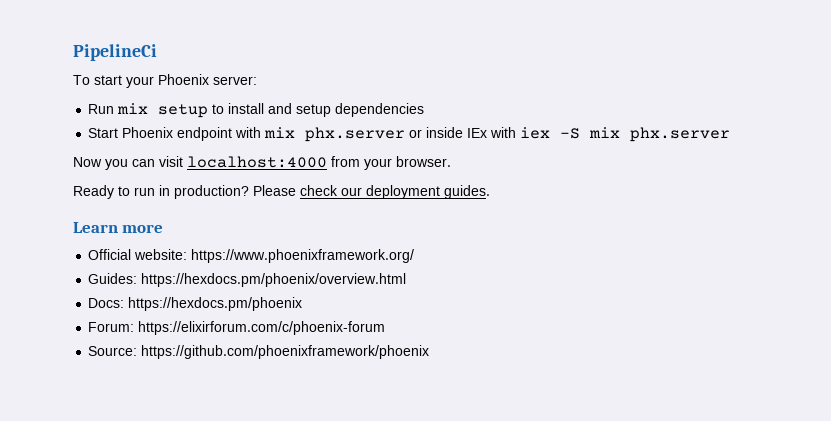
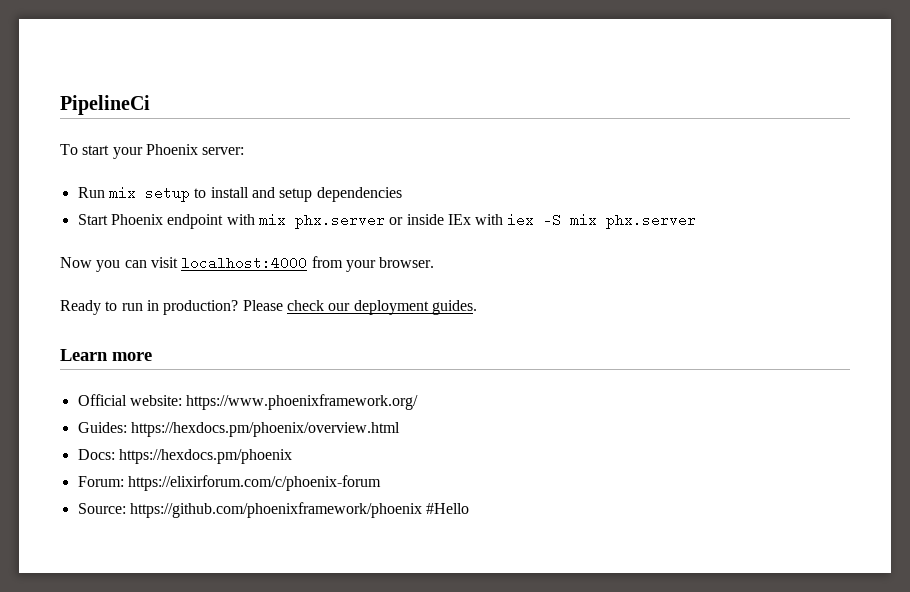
(430, 352) none -> [426,503,470,514] #Hello

